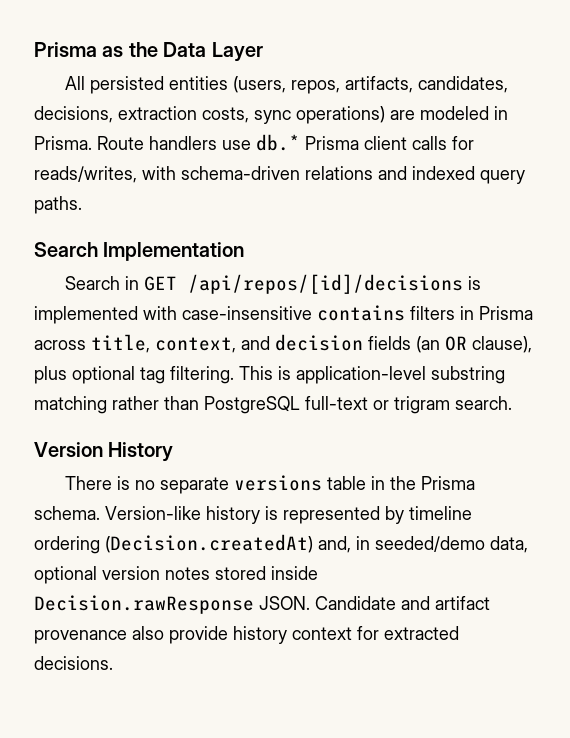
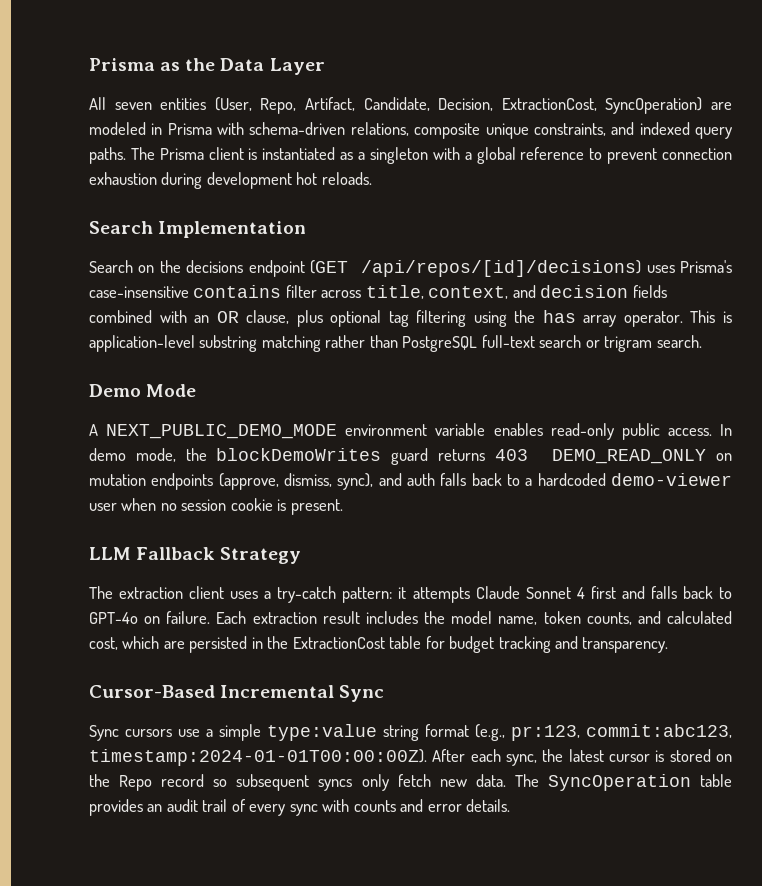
[89,76,508,94] [34,106,508,124] [34,134,474,151] [34,166,525,184] [34,196,82,214] [34,242,245,261] [64,274,481,294] [34,305,533,324] persisted entities (users, repos, artifacts, candidates, decisions, extraction costs, sync operations) are modeled in Prisma. Route handlers use db.* Prisma client calls for reads/writes, with schema-driven relations and indexed query paths. // Search Implementation // Search in GET /api/repos/[id]/decisions is implemented with case-insensitive contains filters in Prisma -> [114,97,733,114] [89,122,733,139] [89,147,733,164] [89,172,372,189] [89,221,307,238] [89,260,732,277] [89,285,317,298] seven entities (User, Repo, Artifact, Candidate, Decision, ExtractionCost, SyncOperation) are modeled in Prisma with schema-driven relations, composite unique constraints, and indexed query paths. The Prisma client is instantiated as a singleton with a global reference to prevent connection exhaustion during development hot reloads. // Search Implementation // Search on the decisions endpoint (GET /api/repos/[id]/decisions) uses Prisma's case-insensitive contains filter
[416,336,532,353] [34,366,234,384] (an OR clause), plus optional tag filtering. -> [89,310,683,327] combined with an OR clause, plus optional tag filtering using the has array operator.
(368, 403) none -> [539,335,582,348] search
[34,442,174,462] [64,475,475,494] [34,506,472,524] [34,534,528,554] [34,566,318,584] [34,595,490,614] [34,626,459,644] [34,656,113,670] Version History // There is no separate versions table in the Prisma schema. Version-like history is represented by timeline ordering (Decision.createdAt) and, in seeded/demo data, optional version notes stored inside Decision.rawResponse JSON. Candidate and artifact provenance also provide history context for extracted decisions. -> [89,384,197,397] [89,423,732,440] [89,448,732,465] [89,473,732,490] [89,498,343,515] [89,547,302,564] [89,586,732,603] [89,611,733,625] [89,636,669,653] [89,685,385,702] [89,724,732,741] [89,749,732,766] [89,774,732,791] [89,799,511,816] Demo Mode // A NEXT_PUBLIC_DEMO_MODE environment variable enables read-only public access. In demo mode, the blockDemoWrites guard returns 403 DEMO_READ_ONLY on mutation endpoints (approve, dismiss, sync), and auth falls back to a hardcoded demo-viewer user when no session cookie is present. // LLM Fallback Strategy // The extraction client uses a try-catch pattern: it attempts Claude Sonnet 4 first and falls back to GPT-4o on failure. Each extraction result includes the model name, token counts, and calculated cost, which are persisted in the ExtractionCost table for budget tracking and transparency. // Cursor-Based Incremental Sync // Sync cursors use a simple type:value string format (e.g., pr:123, commit:abc123, timestamp:2024-01-01T00:00:00Z). After each sync, the latest cursor is stored on the Repo record so subsequent syncs only fetch new data. The SyncOperation table provides an audit trail of every sync with counts and error details.

